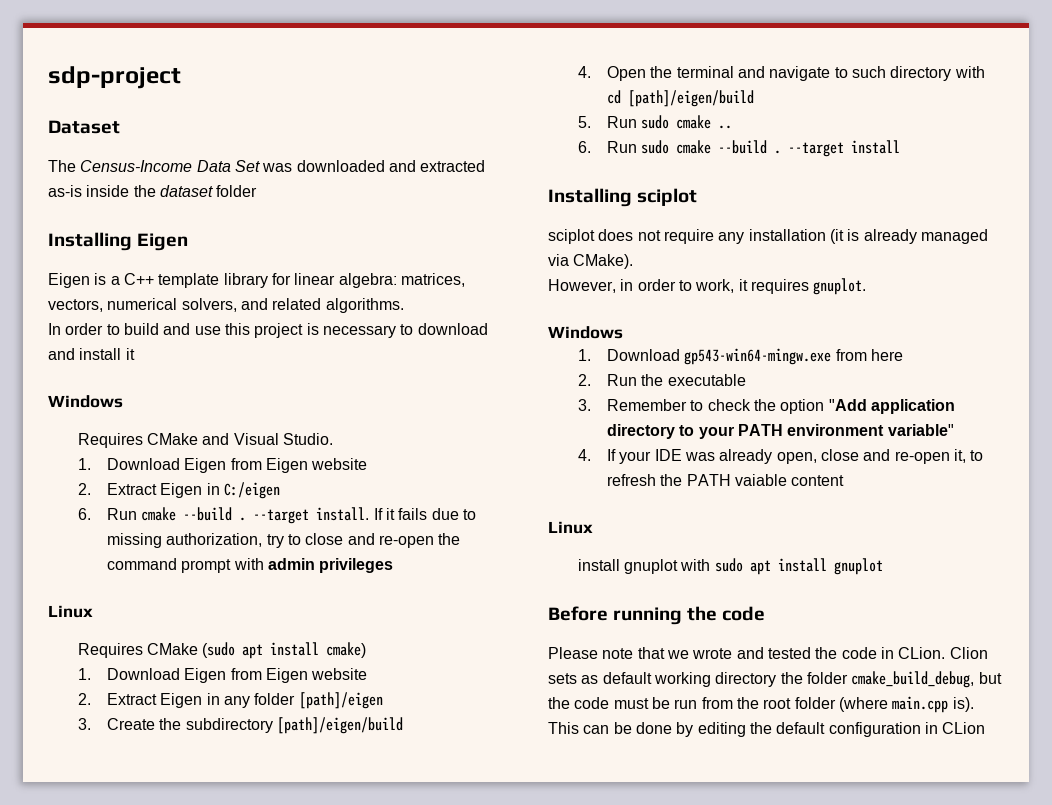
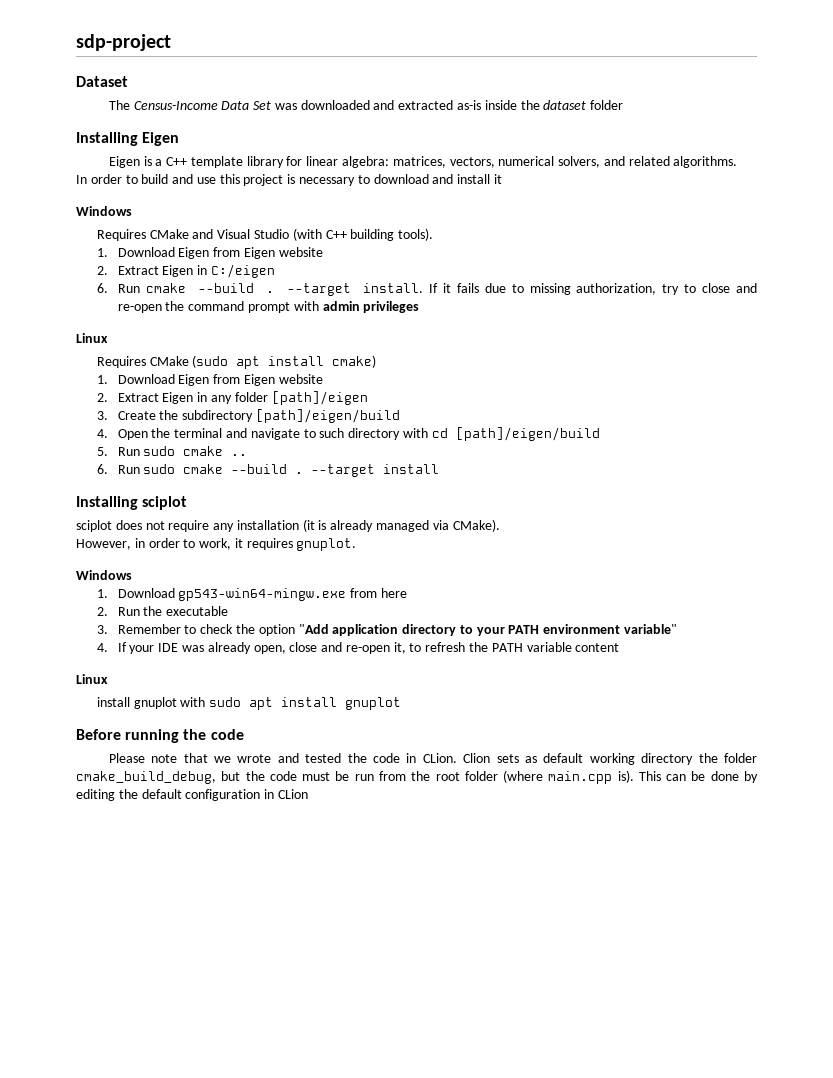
[282,433,333,445] Studio. -> [253,228,434,241] Studio (with C++ building tools).
[735,474,788,486] vaiable -> [526,642,572,652] variable

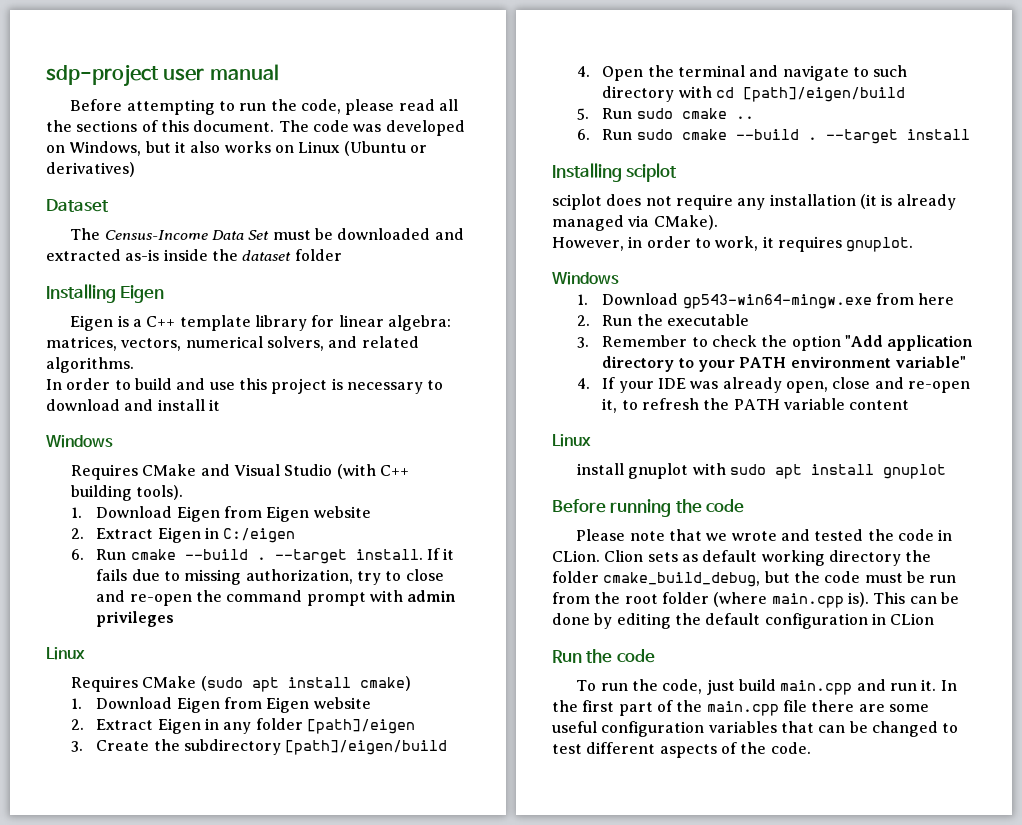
(171, 42) none -> [163,64,279,81] [70,99,458,115] [46,120,465,136] [46,141,427,156] [46,162,135,177] user manual // Before attempting to run the code, please read all the sections of this document. The code was developed on Windows, but it also works on Linux (Ubuntu or derivatives)
[274,103,297,110] was -> [272,228,334,240] must be
(308, 794) none -> [552,649,655,663] [576,679,957,695] [552,700,929,716] [552,721,959,737] [552,742,811,758] // Run the code // To run the code, just build main.cpp and run it. In the first part of the main.cpp file there are some useful configuration variables that can be changed to test different aspects of the code.

